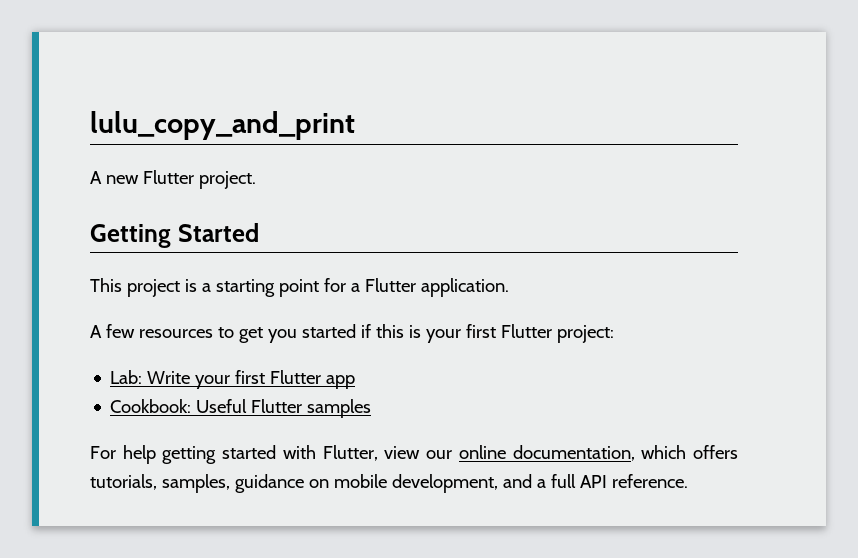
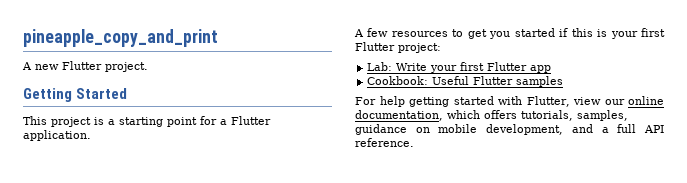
[90,111,355,140] lulu_copy_and_print -> [23,29,218,47] pineapple_copy_and_print

